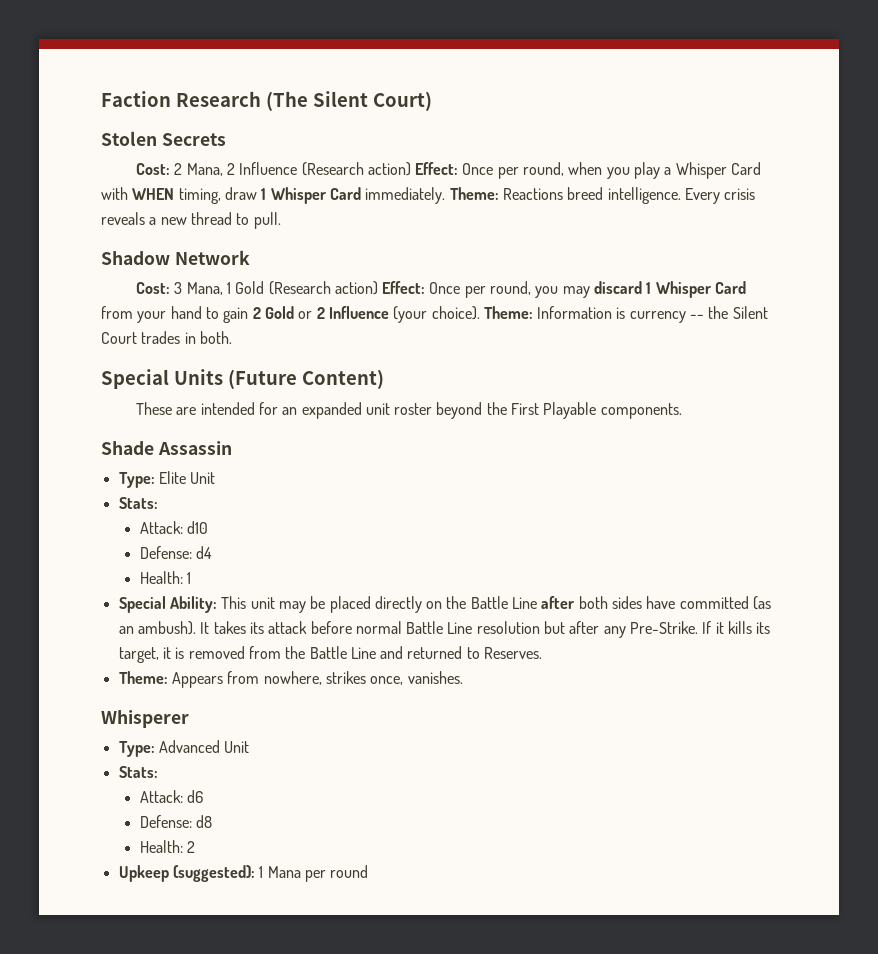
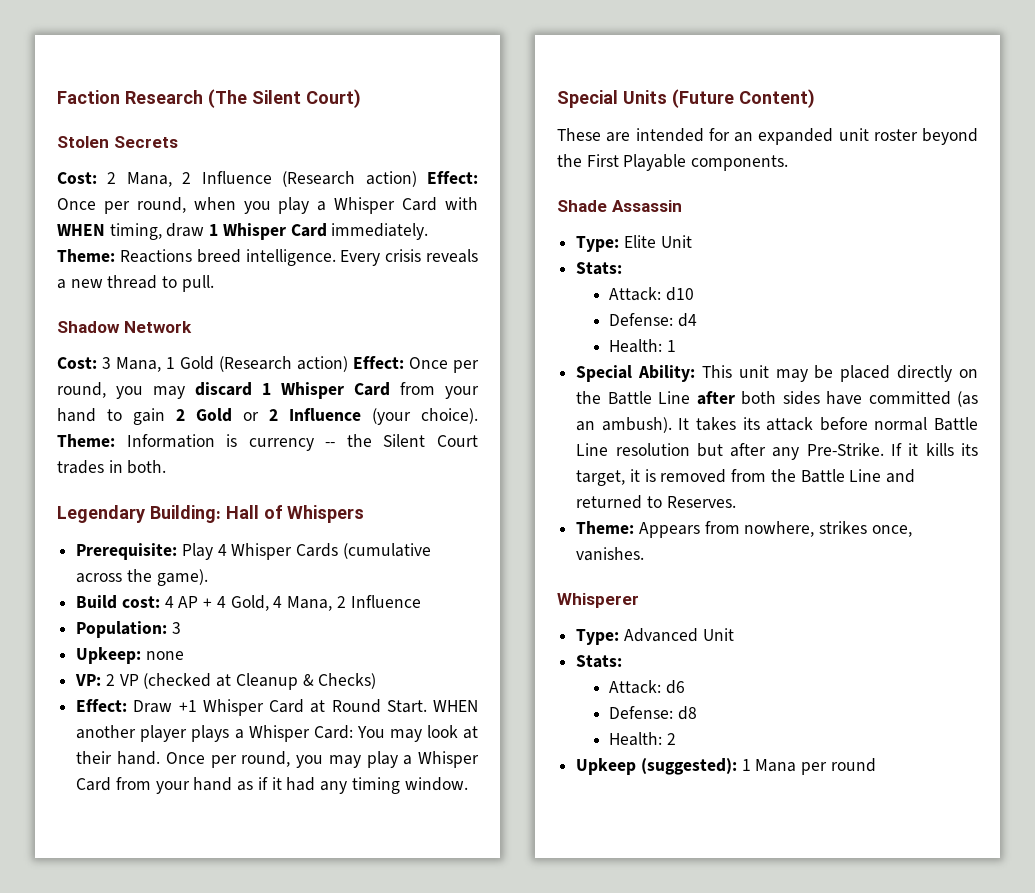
(232, 337) none -> [57,505,364,523] [76,543,431,560] [76,569,208,586] [76,595,421,611] [76,621,181,638] [76,647,184,664] [75,673,377,690] [76,699,478,716] [76,725,478,742] [76,751,479,768] [76,777,468,794] // Legendary Building: Hall of Whispers // Prerequisite: Play 4 Whisper Cards (cumulative across the game). // Build cost: 4 AP + 4 Gold, 4 Mana, 2 Influence // Population: 3 // Upkeep: none // VP: 2 VP (checked at Cleanup & Checks) // Effect: Draw +1 Whisper Card at Round Start. WHEN another player plays a Whisper Card: You may look at their hand. Once per round, you may play a Whisper Card from your hand as if it had any timing window.

